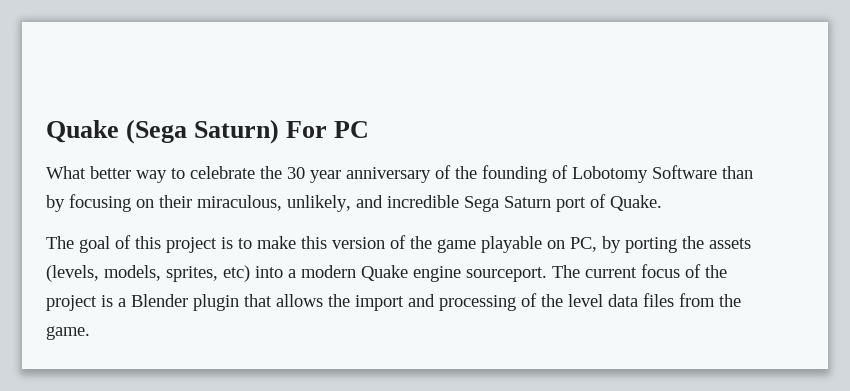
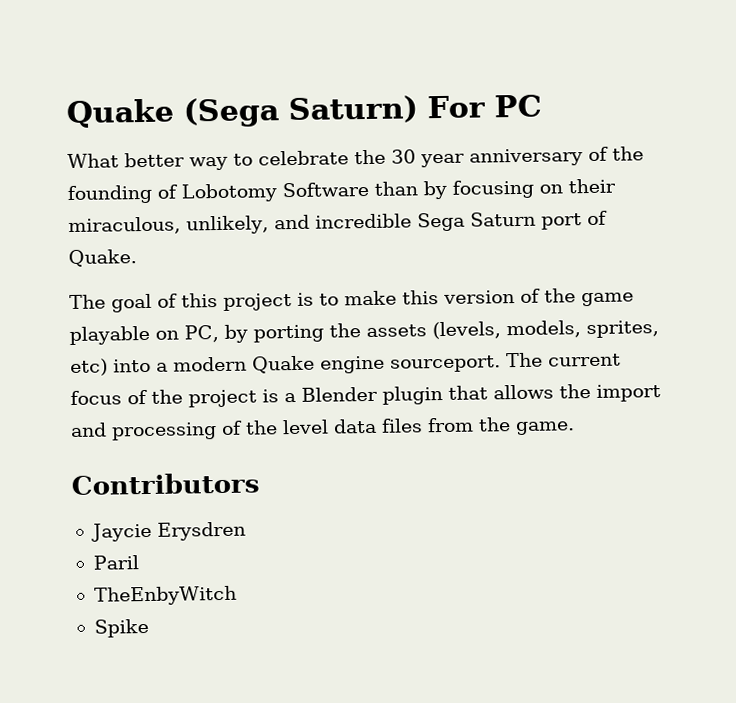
(90, 333) none -> [71,472,260,495] [90,521,246,542] [92,555,139,570] [93,585,237,606] [93,618,149,638] // Contributors // Jaycie Erysdren // Paril // TheEnbyWitch // Spike

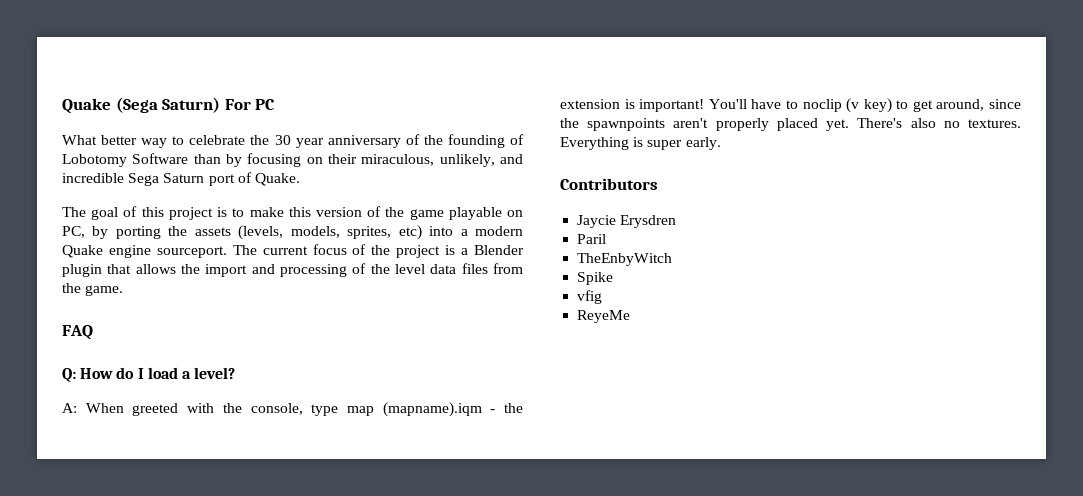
(575, 428) none -> [62,325,93,340] [62,367,236,382] [62,402,523,417] [560,98,1021,113] [560,118,1021,131] [560,137,721,150] // FAQ // Q: How do I load a level? // A: When greeted with the console, type map (mapname).iqm - the extension is important! You'll have to noclip (v key) to get around, since the spawnpoints aren't properly placed yet. There's also no textures. Everything is super early.
(149, 628) none -> [577,290,603,304] [577,310,631,323] // vfig // ReyeMe

